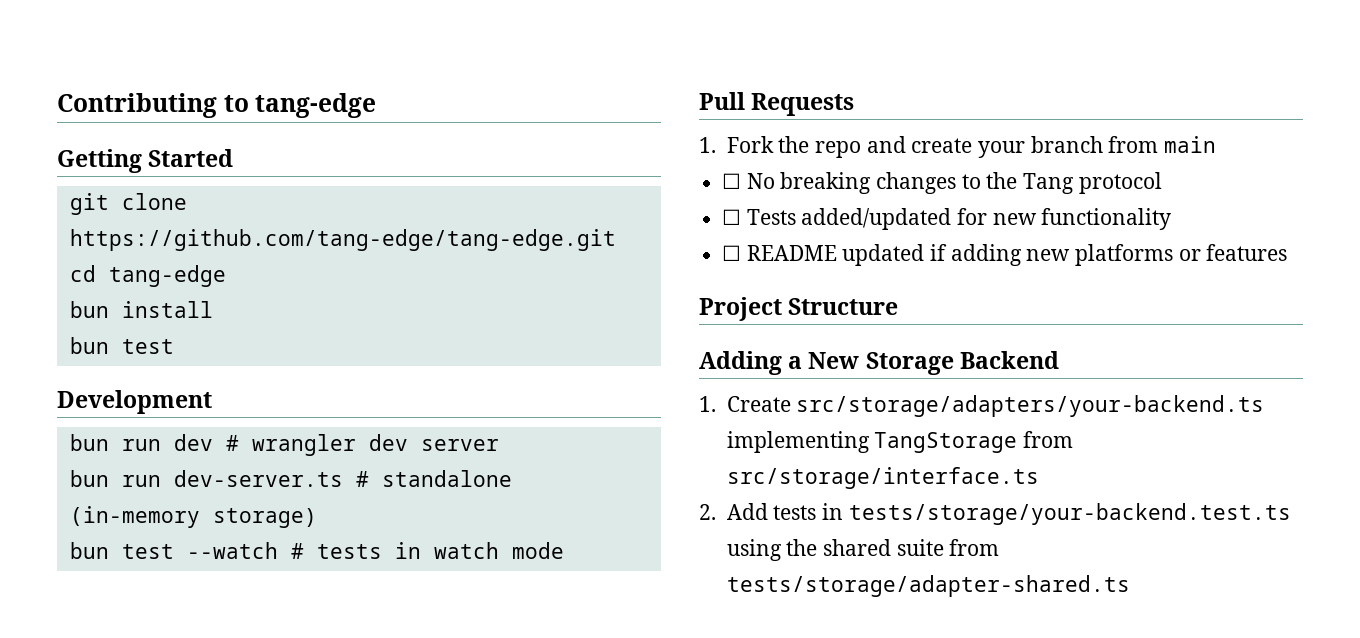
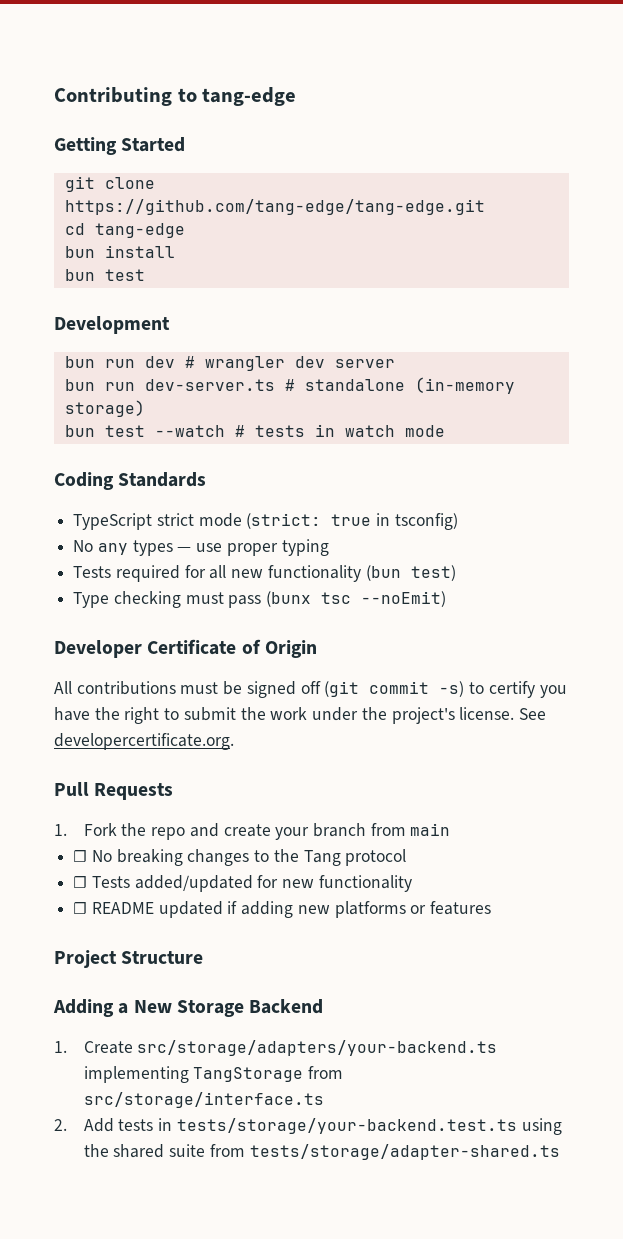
(564, 550) none -> [54,472,207,490] [73,513,458,530] [73,539,329,556] [73,565,456,582] [73,591,447,608] [54,639,317,658] [54,681,567,698] [54,707,546,724] [54,733,234,750] // Coding Standards // TypeScript strict mode (strict: true in tsconfig) // No any types — use proper typing // Tests required for all new functionality (bun test) // Type checking must pass (bunx tsc --noEmit) // Developer Certificate of Origin // All contributions must be signed off (git commit -s) to certify you have the right to submit the work under the project's license. See developercertificate.org.

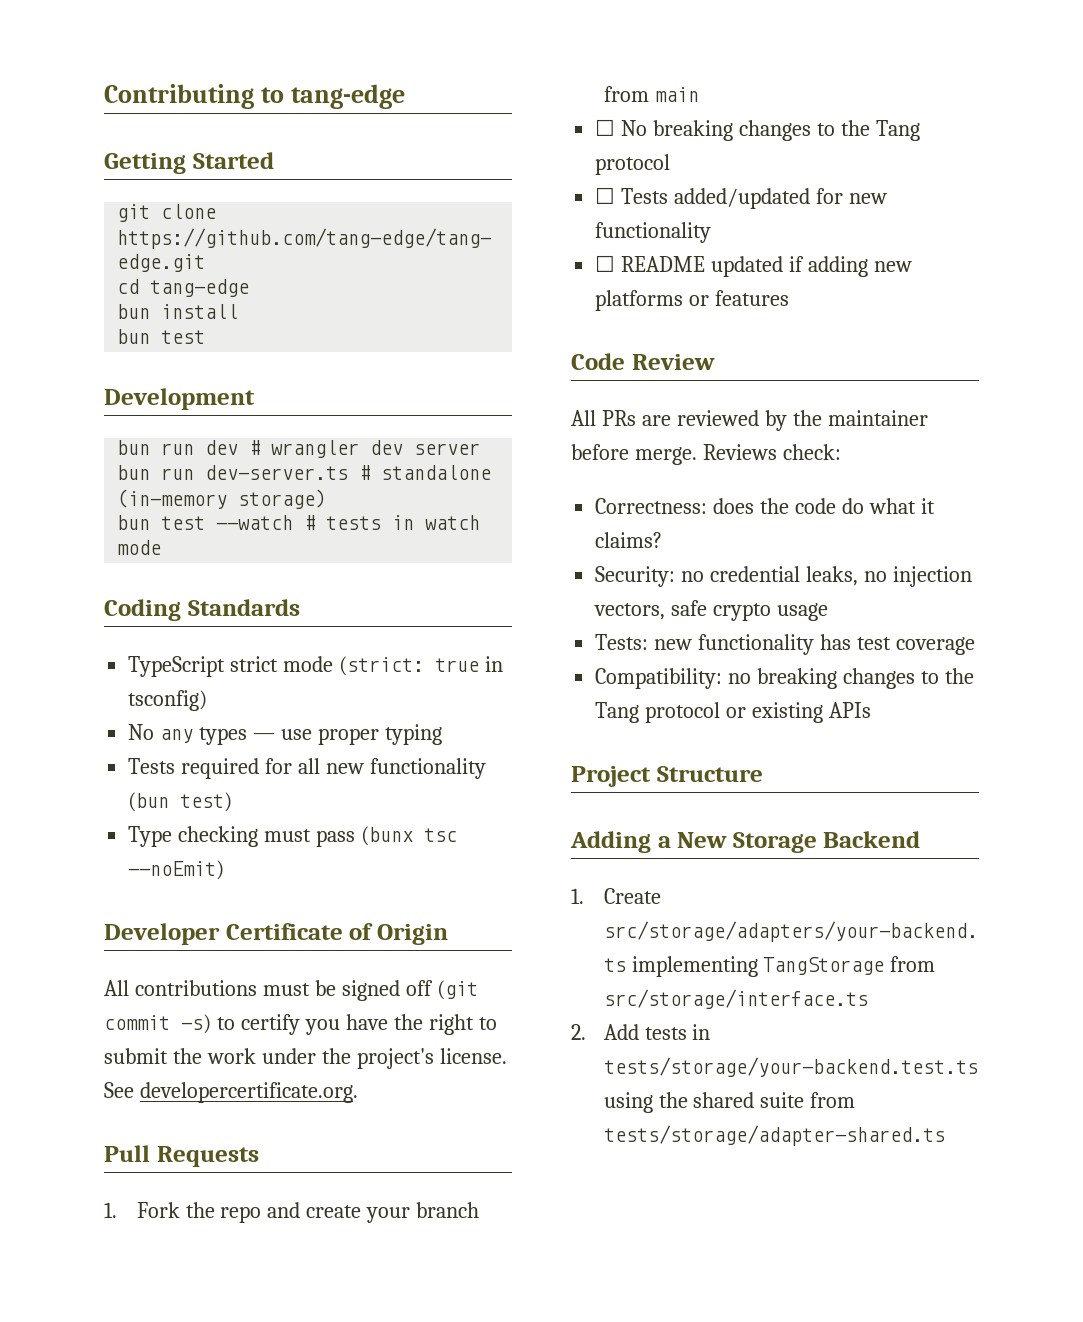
(492, 908) none -> [571,353,715,370] [571,410,928,431] [571,444,841,465] [595,498,935,514] [595,532,663,548] [595,566,972,587] [594,600,829,621] [595,634,975,655] [595,668,974,689] [595,702,871,723] // Code Review // All PRs are reviewed by the maintainer before merge. Reviews check: // Correctness: does the code do what it claims? // Security: no credential leaks, no injection vectors, safe crypto usage // Tests: new functionality has test coverage // Compatibility: no breaking changes to the Tang protocol or existing APIs

